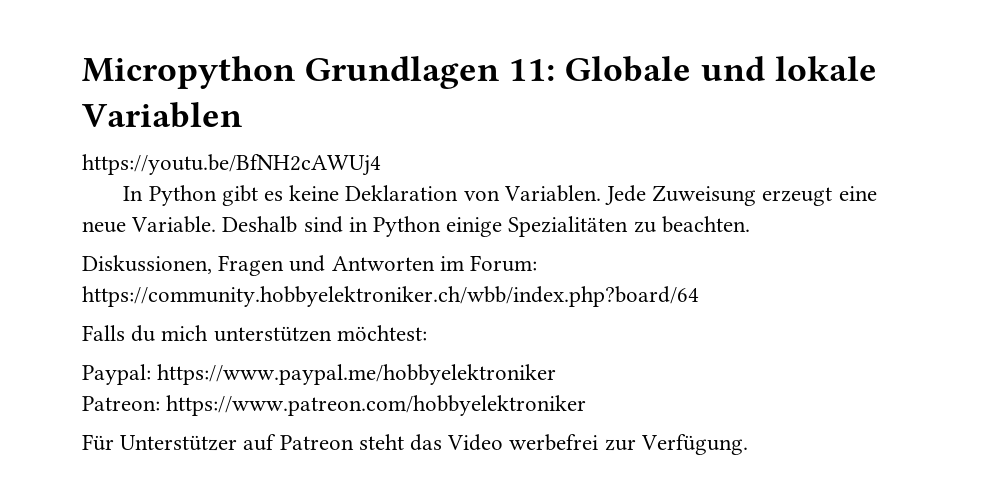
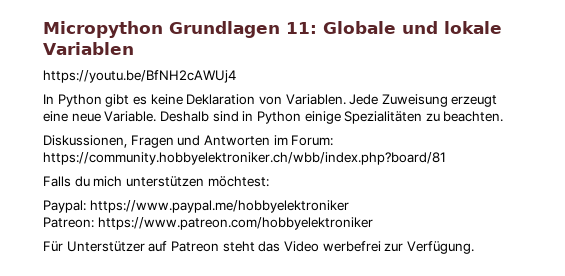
[82,286,699,307] https://community.hobbyelektroniker.ch/wbb/index.php?board/64 -> [43,152,446,165] https://community.hobbyelektroniker.ch/wbb/index.php?board/81

